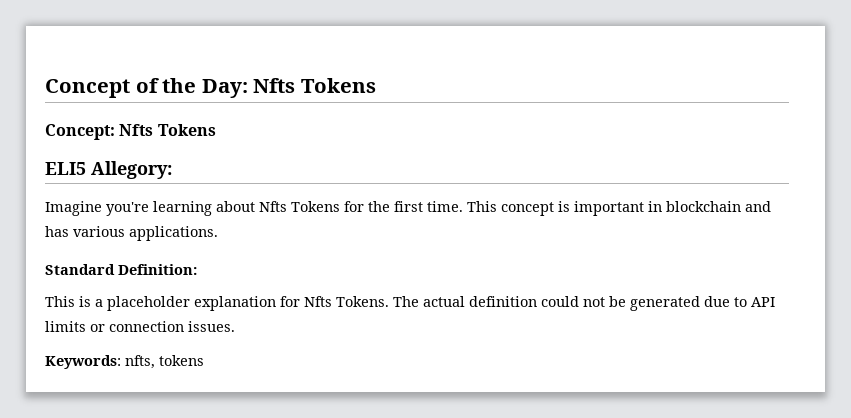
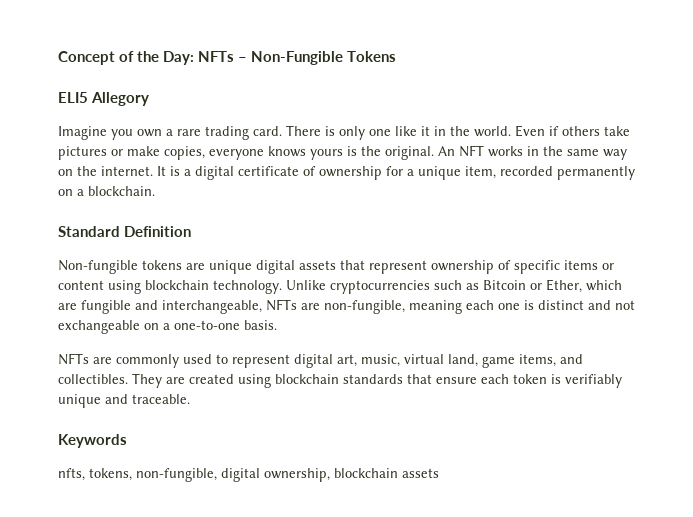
[253,78,376,93] [45,124,154,140] Nfts Tokens // Concept: Nfts -> [198,51,344,65] NFTs – Non-Fungible
[91,161,172,179] Allegory: -> [91,92,149,106] Allegory
[106,201,771,216] [45,226,218,241] [45,264,197,275] [45,296,775,311] [45,321,235,332] [45,355,204,369] you're learning about Nfts Tokens for the first time. This concept is important in blockchain and has various applications. // Standard Definition: // This is a placeholder explanation for Nfts Tokens. The actual definition could not be generated due to API limits or connection issues. // Keywords: nfts, tokens -> [111,125,630,140] [58,145,627,160] [58,166,635,180] [58,186,155,196] [58,226,191,237] [58,260,614,274] [58,279,622,294] [58,299,635,314] [58,320,277,334] [58,353,583,368] [58,373,622,388] [58,394,190,408] [58,434,127,448] [58,468,439,482] you own a rare trading card. There is only one like it in the world. Even if others take pictures or make copies, everyone knows yours is the original. An NFT works in the same way on the internet. It is a digital certificate of ownership for a unique item, recorded permanently on a blockchain. // Standard Definition // Non-fungible tokens are unique digital assets that represent ownership of specific items or content using blockchain technology. Unlike cryptocurrencies such as Bitcoin or Ether, which are fungible and interchangeable, NFTs are non-fungible, meaning each one is distinct and not exchangeable on a one-to-one basis. // NFTs are commonly used to represent digital art, music, virtual land, game items, and collectibles. They are created using blockchain standards that ensure each token is verifiably unique and traceable. // Keywords // nfts, tokens, non-fungible, digital ownership, blockchain assets

